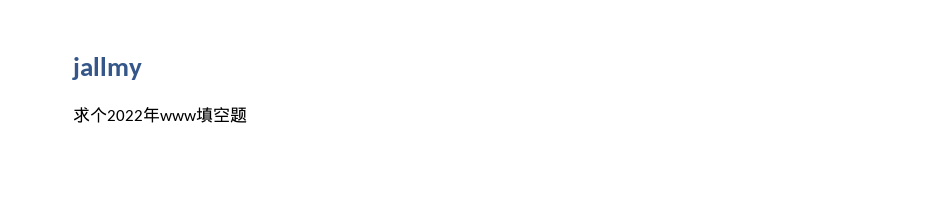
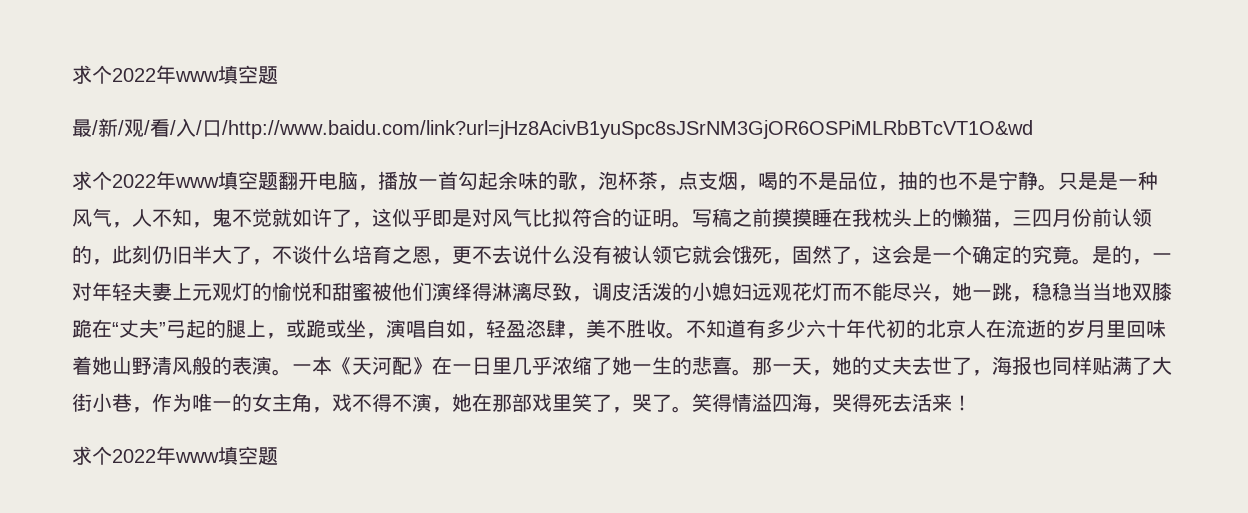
[72,57,142,80] jallmy -> [72,65,278,84] [72,118,1033,139] [72,171,1158,191] [72,208,1152,228] [72,245,1172,265] [72,282,1172,302] [72,319,1166,339] [72,356,1172,376] [72,393,972,413] 求个2022年www填空题 // 最/新/观/看/入/口/http://www.baidu.com/link?url=jHz8AcivB1yuSpc8sJSrNM3GjOR6OSPiMLRbBTcVT1O&wd // 求个2022年www填空题翻开电脑，播放一首勾起余味的歌，泡杯茶，点支烟，喝的不是品位，抽的也不是宁静。只是是一种风气，人不知，鬼不觉就如许了，这似乎即是对风气比拟符合的证明。写稿之前摸摸睡在我枕头上的懒猫，三四月份前认领的，此刻仍旧半大了，不谈什么培育之恩，更不去说什么没有被认领它就会饿死，固然了，这会是一个确定的究竟。是的，一对年轻夫妻上元观灯的愉悦和甜蜜被他们演绎得淋漓尽致，调皮活泼的小媳妇远观花灯而不能尽兴，她一跳，稳稳当当地双膝跪在“丈夫”弓起的腿上，或跪或坐，演唱自如，轻盈恣肆，美不胜收。不知道有多少六十年代初的北京人在流逝的岁月里回味着她山野清风般的表演。一本《天河配》在一日里几乎浓缩了她一生的悲喜。那一天，她的丈夫去世了，海报也同样贴满了大街小巷，作为唯一的女主角，戏不得不演，她在那部戏里笑了，哭了。笑得情溢四海，哭得死去活来！

